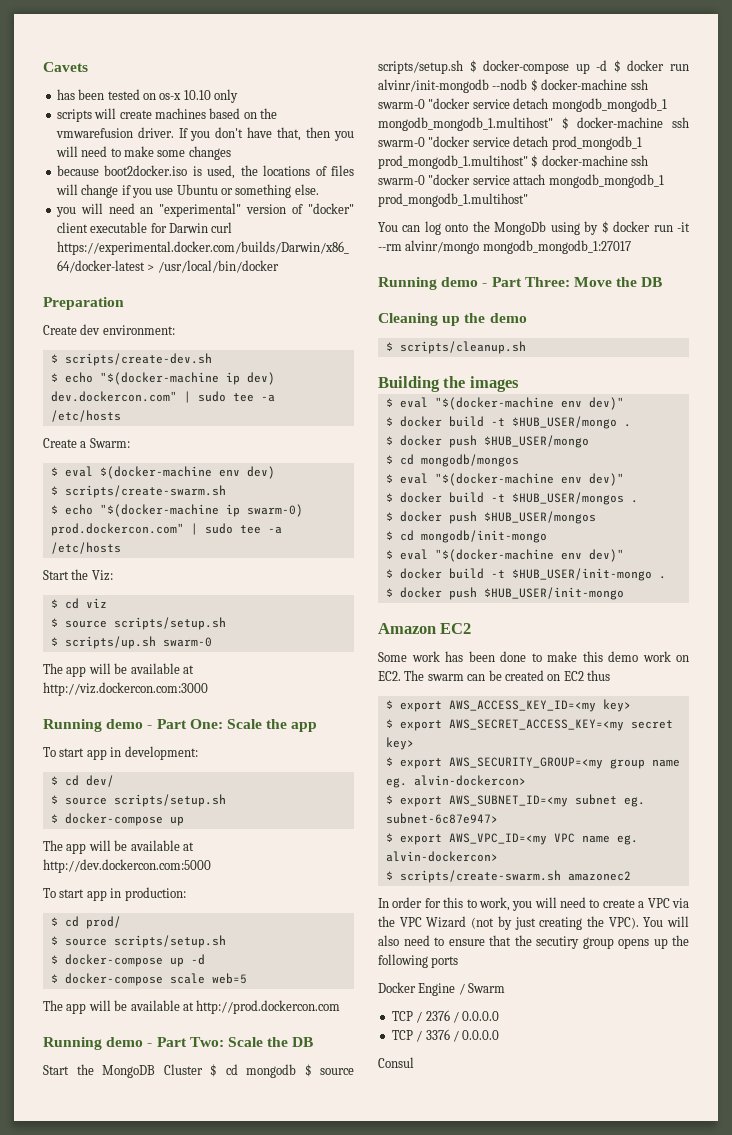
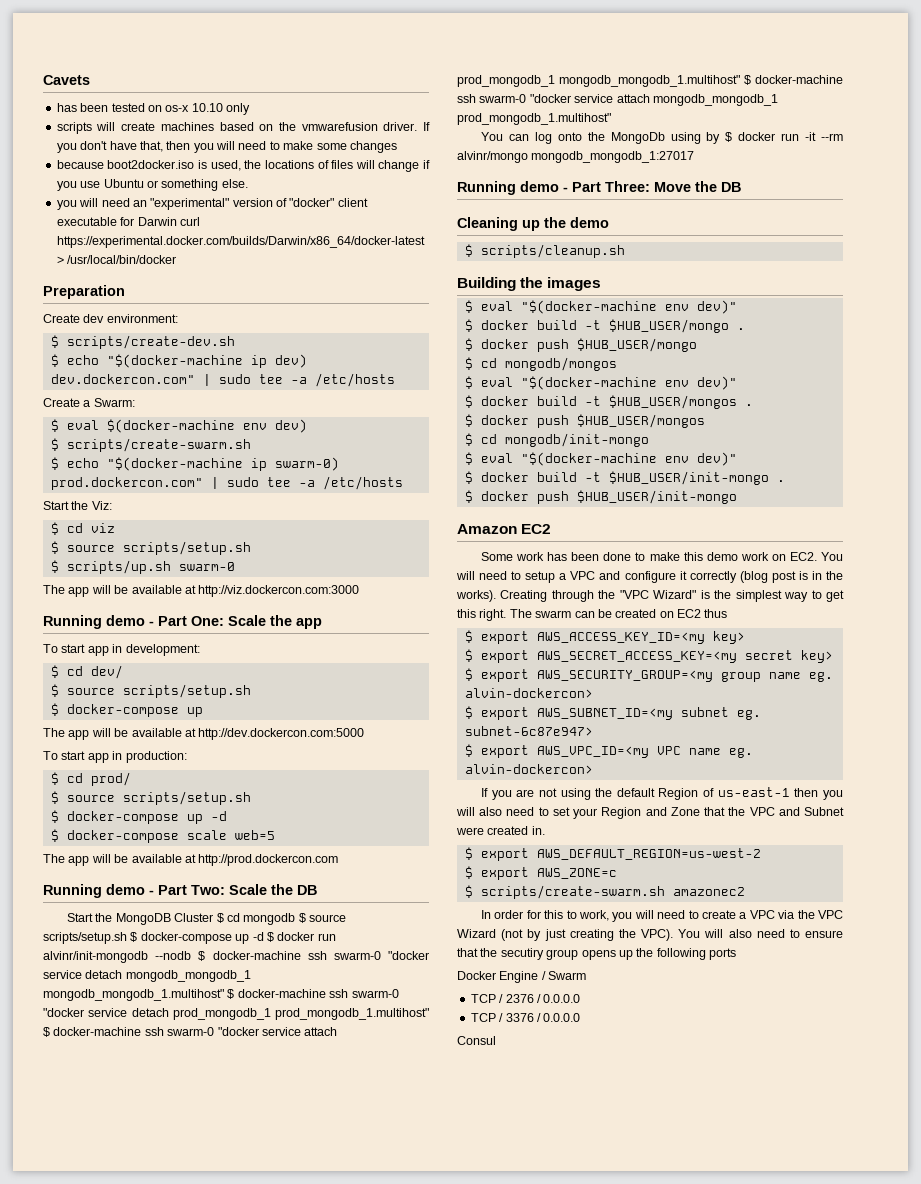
(546, 179) none -> [457,75,843,87] [457,94,650,103] prod_mongodb_1 mongodb_mongodb_1.multihost" $ docker-machine ssh swarm-0 "docker service attach
(401, 676) none -> [820,552,843,561] [456,571,843,583] [456,590,844,602] [457,609,507,621] You will need to setup a VPC and configure it correctly (blog post is in the works). Creating through the "VPC Wizard" is the simplest way to get this right.
(498, 856) none -> [481,787,843,800] [456,807,844,819] [456,826,545,835] [464,847,761,861] [464,866,617,880] // If you are not using the default Region of us-east-1 then you will also need to set your Region and Zone that the VPC and Subnet were created in. // $ export AWS_DEFAULT_REGION=us-west-2 // $ export AWS_ZONE=c

